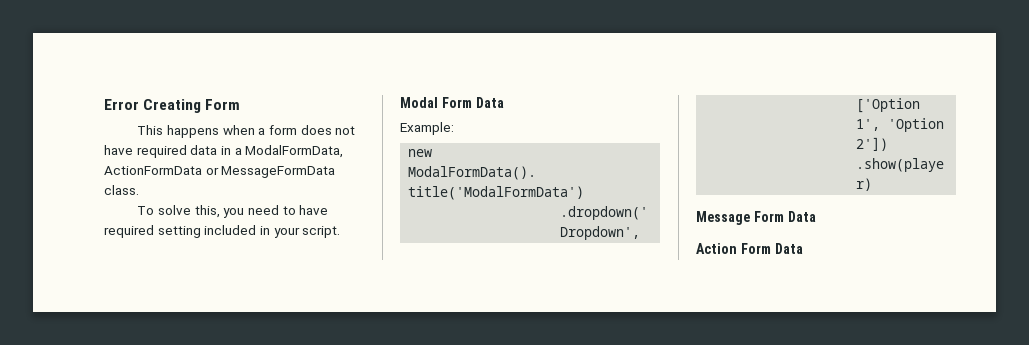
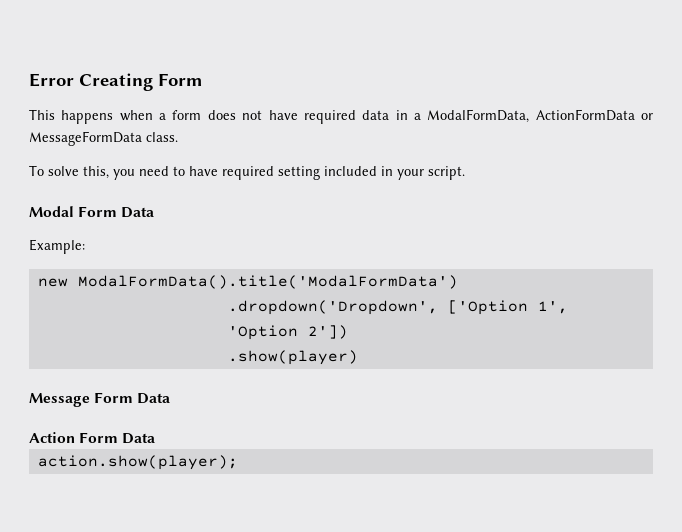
(803, 248) none -> [37,455,238,470] // action.show(player);

